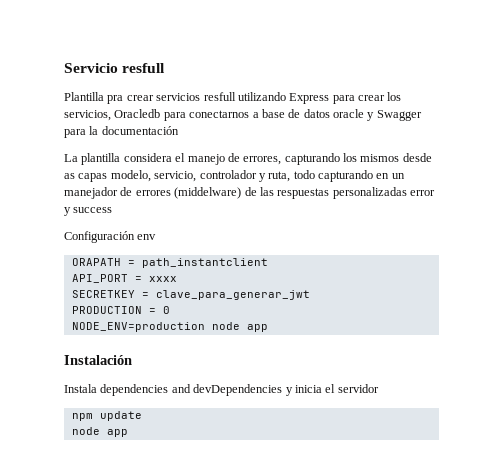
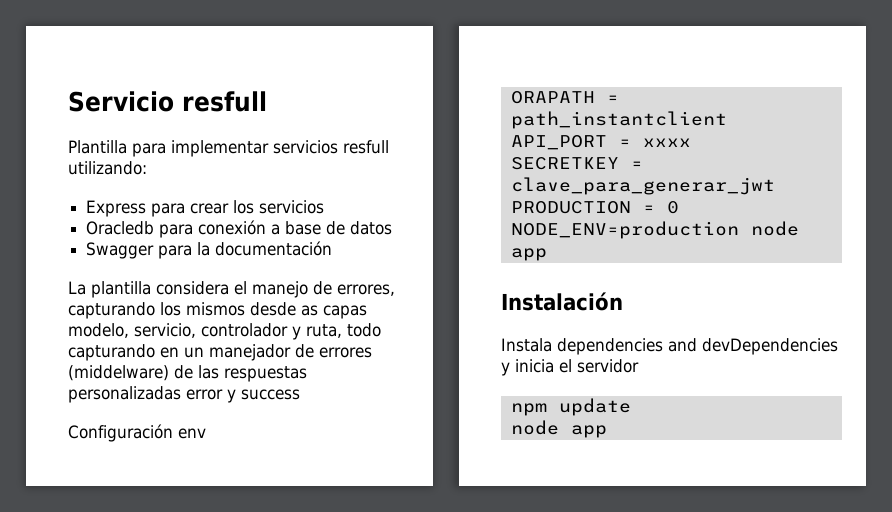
[107,95,154,104] pra crear -> [132,140,269,157] para implementar
[237,92,286,101] utilizando -> [68,161,147,175] utilizando: //
[64,110,111,121] servicios, -> [259,200,325,214] servicios //
[189,110,250,118] conectarnos -> [198,220,267,235] conexión
[333,109,375,121] oracle y -> (393, 228) //

